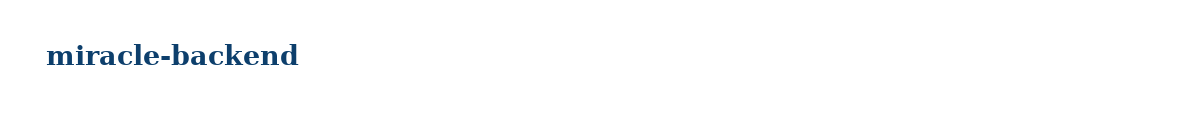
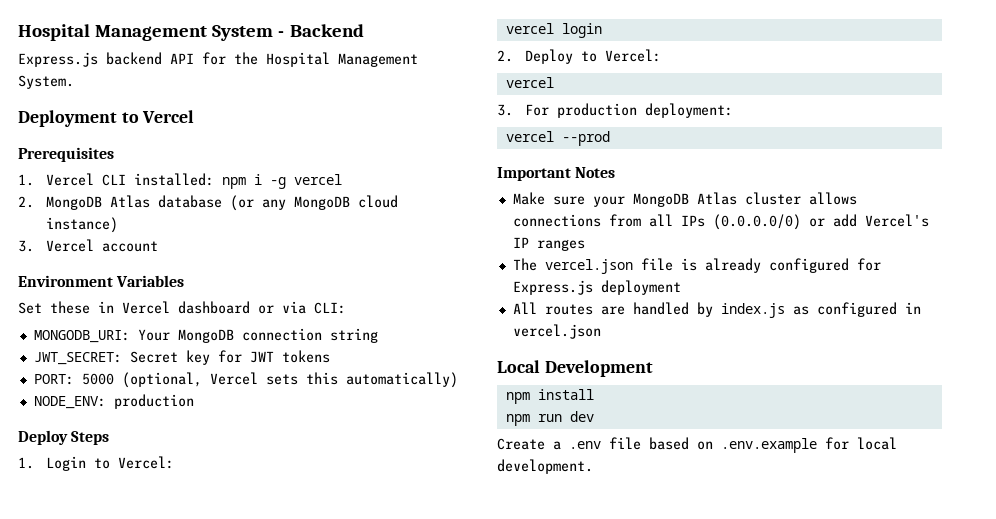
[46,44,299,65] miracle-backend -> [18,24,364,41] [18,52,418,67] [18,75,74,89] [18,110,195,127] [18,147,114,162] [18,173,343,189] [18,195,399,211] [46,217,119,233] [18,239,159,252] [18,275,185,287] [18,301,346,314] [33,328,378,343] [33,350,330,365] [33,372,458,388] [33,394,194,409] [18,430,110,445] [18,456,175,471] [505,23,602,38] [497,49,662,64] [505,77,554,88] [497,103,734,118] [505,131,610,146] [497,167,616,181] [512,192,857,207] [512,214,929,230] [512,237,585,251] [512,258,881,274] [512,280,681,295] [512,302,921,318] [512,324,601,339] [497,360,653,377] [505,389,594,404] [505,411,594,426] [497,437,897,453] [497,459,593,474] Hospital Management System - Backend // Express.js backend API for the Hospital Management System. // Deployment to Vercel // Prerequisites // 1. Vercel CLI installed: npm i -g vercel // 2. MongoDB Atlas database (or any MongoDB cloud instance) // 3. Vercel account // Environment Variables // Set these in Vercel dashboard or via CLI: // MONGODB_URI: Your MongoDB connection string // JWT_SECRET: Secret key for JWT tokens // PORT: 5000 (optional, Vercel sets this automatically) // NODE_ENV: production // Deploy Steps // 1. Login to Vercel: // vercel login // 2. Deploy to Vercel: // vercel // 3. For production deployment: // vercel --prod // Important Notes // Make sure your MongoDB Atlas cluster allows connections from all IPs (0.0.0.0/0) or add Vercel's IP ranges // The vercel.json file is already configured for Express.js deployment // All routes are handled by index.js as configured in vercel.json // Local Development // npm install // npm run dev // Create a .env file based on .env.example for local development.

